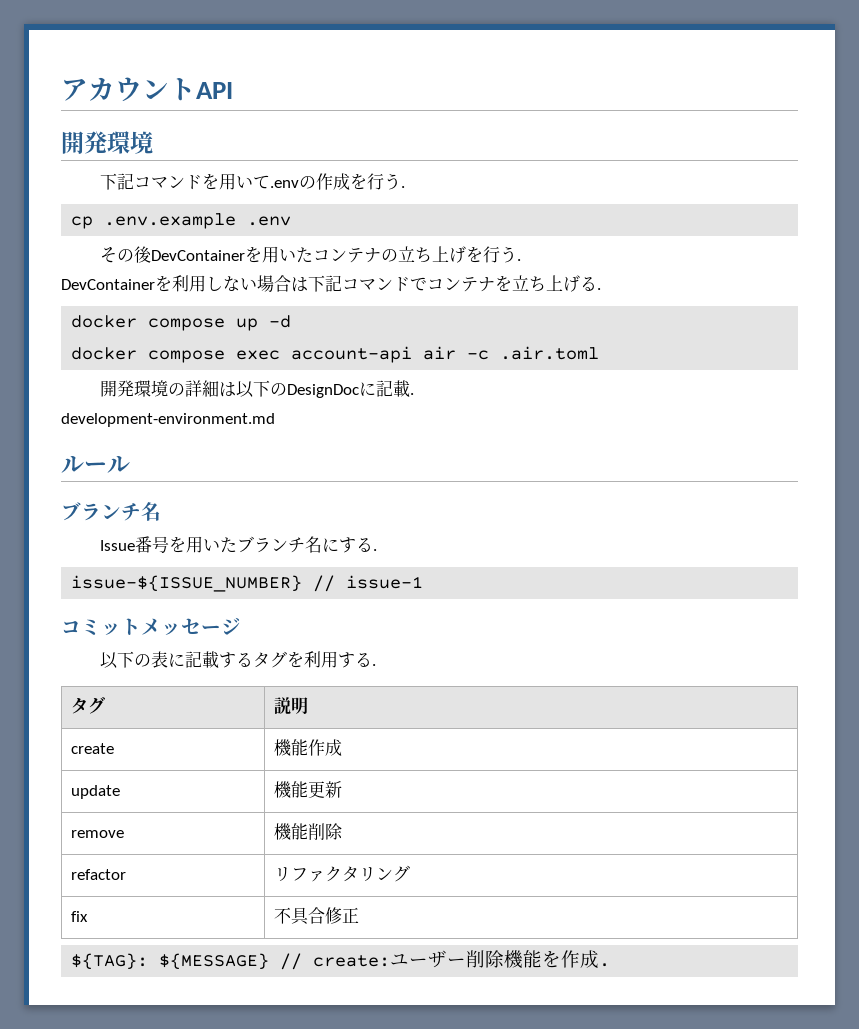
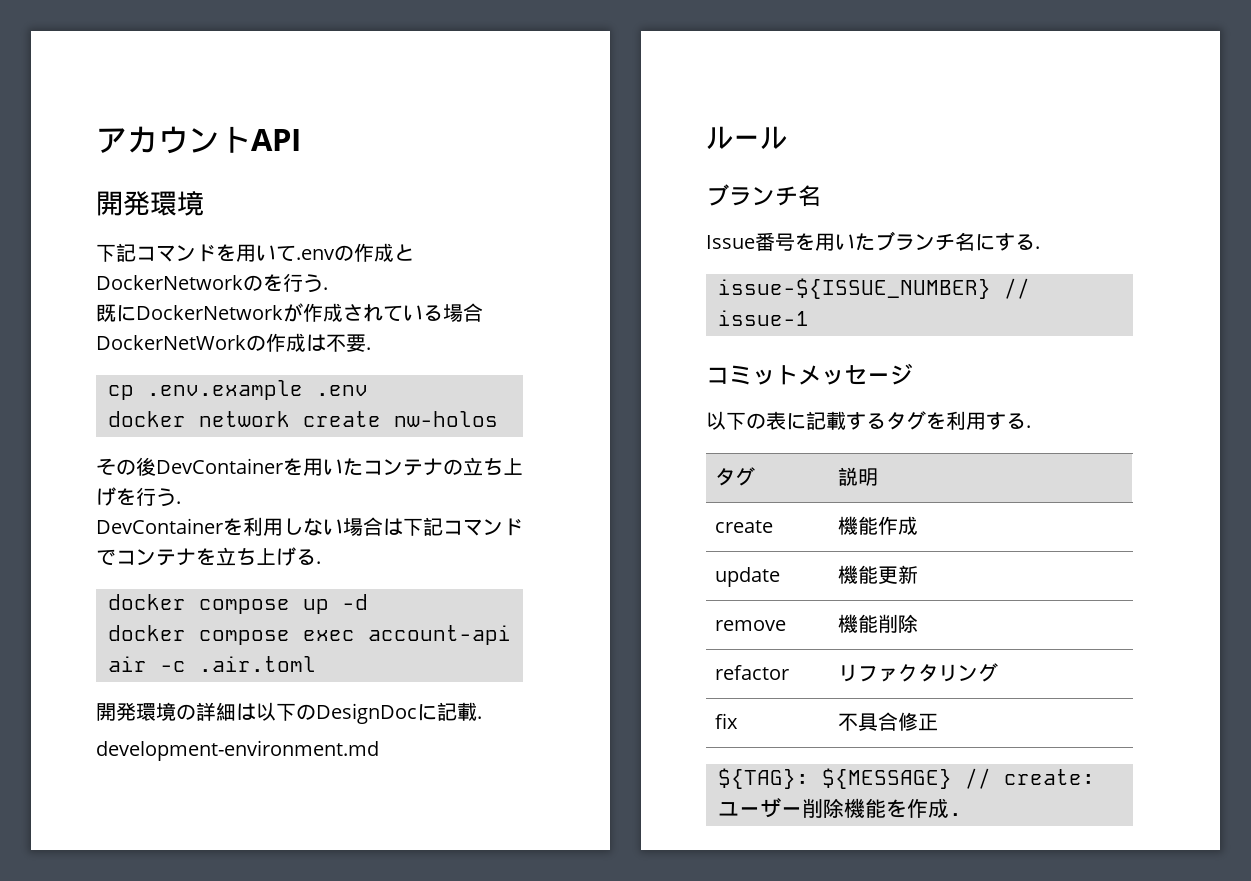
[350,173,406,190] を行う. -> [394,244,414,261] [96,273,328,293] [96,303,483,322] [96,333,371,352] とDockerNetworkのを行う. // 既にDockerNetworkが作成されている場合DockerNetWorkの作成は不要.
(292, 221) none -> [108,411,498,427] // docker network create nw-holos

